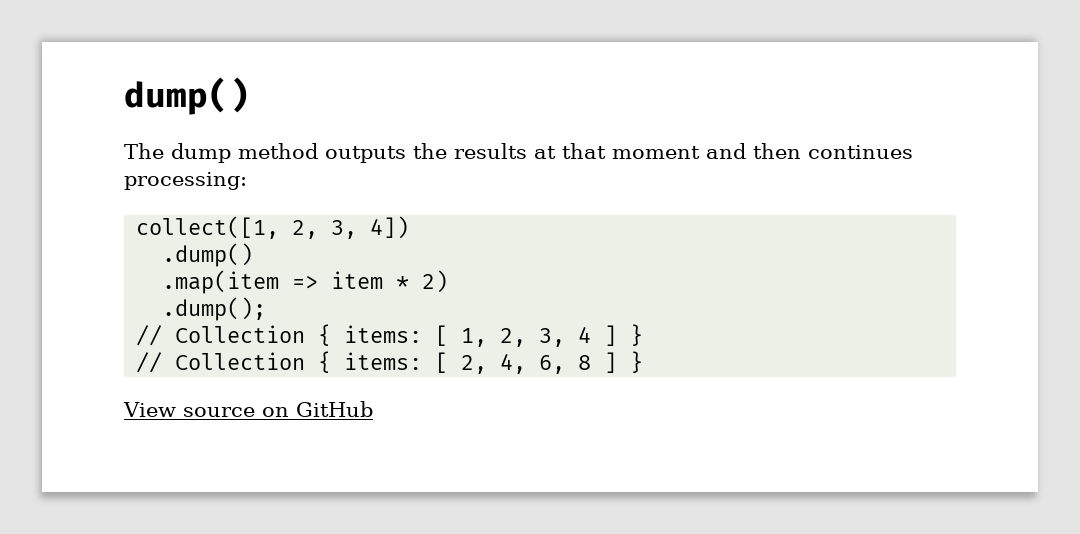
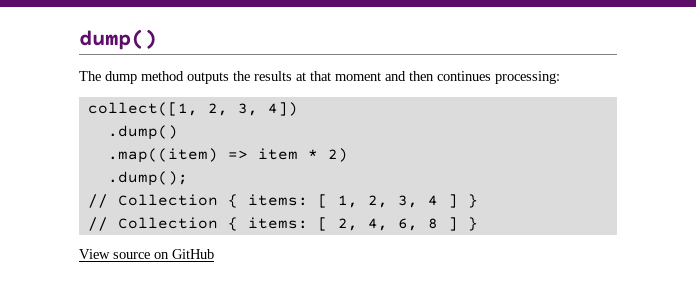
[162,270,280,294] .map(item -> [107,148,218,163] .map((item)

